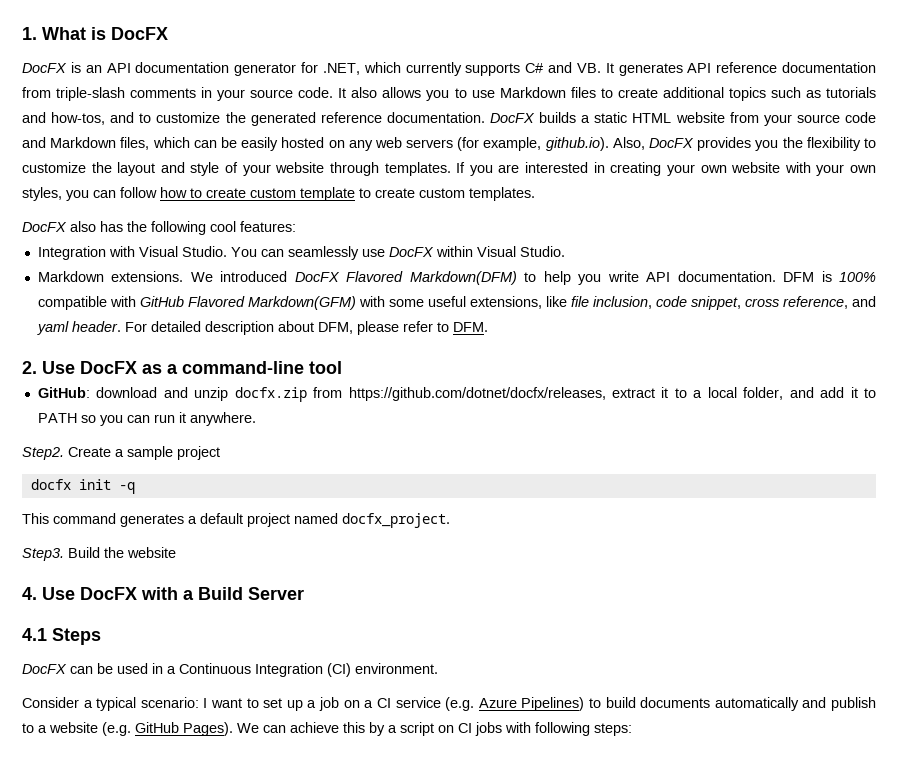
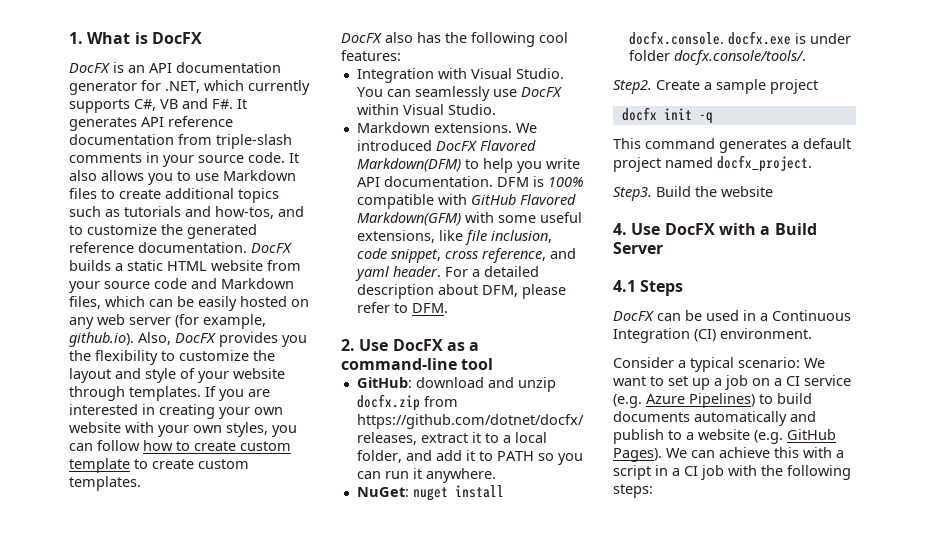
[525,62,601,73] C# and VB. -> [134,98,233,111] C#, VB and F#.
[406,139,454,148] servers -> [129,317,171,325] server
(147, 327) none -> [471,269,480,277] a
(256, 419) none -> [356,485,504,501] [628,31,851,45] [628,50,806,65] // NuGet: nuget install docfx.console. docfx.exe is under folder docfx.console/tools/.
[203,698,208,708] I -> [804,358,825,368] We
[369,722,385,736] by -> [803,447,832,458] with
[438,722,531,736] on CI jobs with -> [655,465,783,480] in a CI job with the

